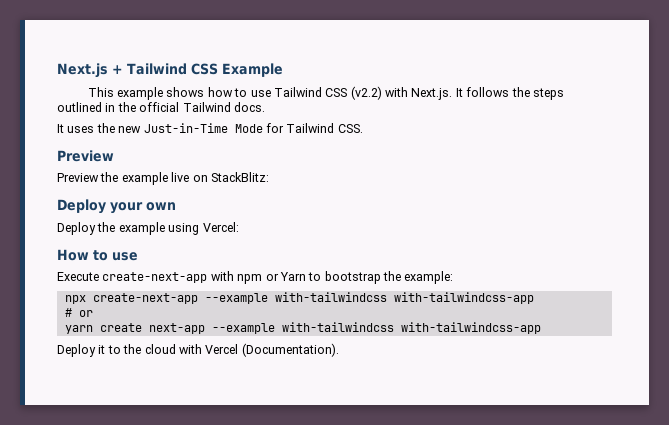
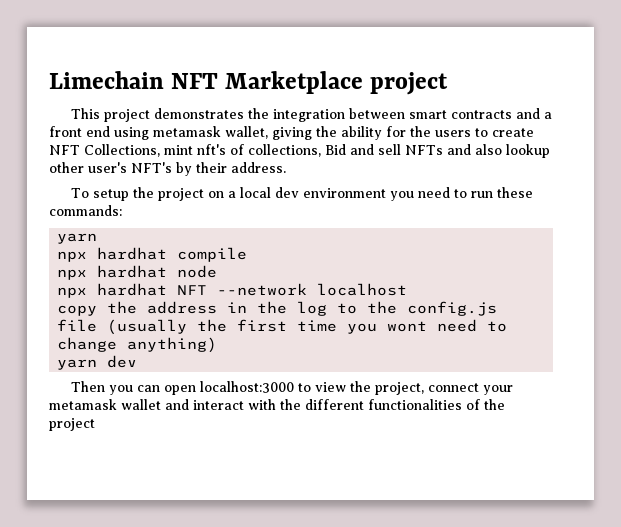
[57,63,283,78] [87,86,564,100] [57,102,265,112] [57,123,363,133] [57,150,114,162] [57,172,269,185] [57,199,176,214] [57,222,239,235] [57,249,138,261] [57,271,454,284] [64,292,534,304] [64,308,93,317] [64,322,541,334] [57,343,339,357] Next.js + Tailwind CSS Example // This example shows how to use Tailwind CSS (v2.2) with Next.js. It follows the steps outlined in the official Tailwind docs. // It uses the new Just-in-Time Mode for Tailwind CSS. // Preview // Preview the example live on StackBlitz: // Deploy your own // Deploy the example using Vercel: // How to use // Execute create-next-app with npm or Yarn to bootstrap the example: // npx create-next-app --example with-tailwindcss with-tailwindcss-app // # or // yarn create next-app --example with-tailwindcss with-tailwindcss-app // Deploy it to the cloud with Vercel (Documentation). -> [49,71,449,95] [71,108,553,122] [49,126,534,140] [49,144,550,158] [49,162,286,176] [71,187,534,201] [49,205,122,216] [57,233,98,244] [57,247,248,262] [57,265,218,280] [57,283,408,298] [57,301,498,316] [57,319,508,335] [57,337,218,353] [57,355,138,370] [71,381,514,395] [49,399,505,410] [49,418,95,431] Limechain NFT Marketplace project // This project demonstrates the integration between smart contracts and a front end using metamask wallet, giving the ability for the users to create NFT Collections, mint nft's of collections, Bid and sell NFTs and also lookup other user's NFT's by their address. // To setup the project on a local dev environment you need to run these commands: // yarn // npx hardhat compile // npx hardhat node // npx hardhat NFT --network localhost // copy the address in the log to the config.js file (usually the first time you wont need to change anything) // yarn dev // Then you can open localhost:3000 to view the project, connect your metamask wallet and interact with the different functionalities of the project

